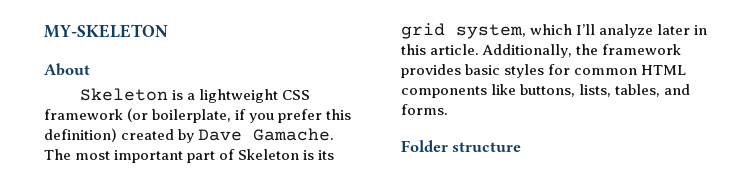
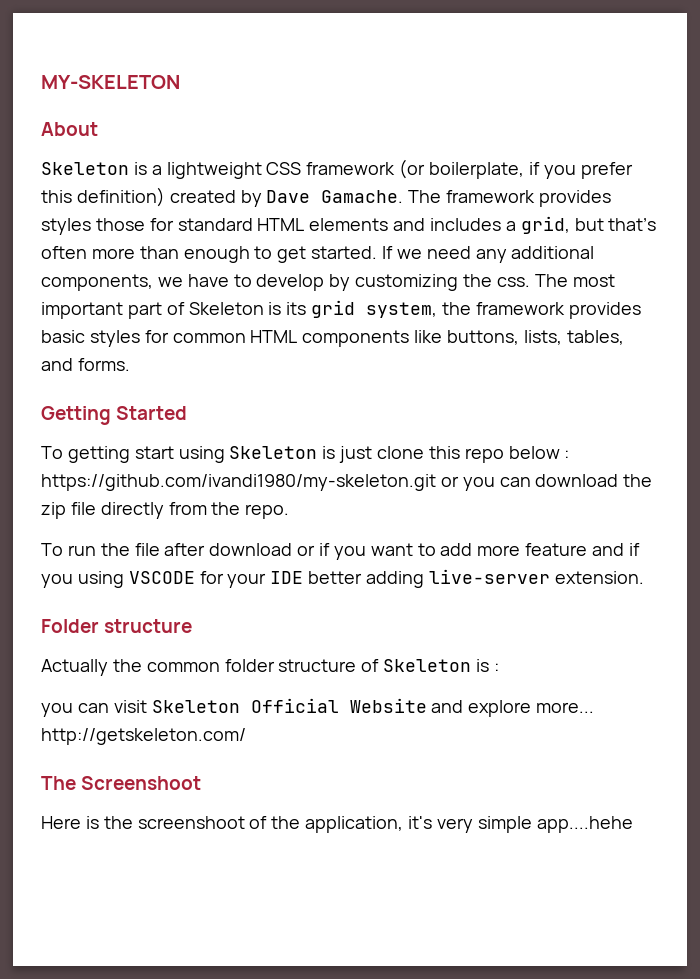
(71, 154) none -> [446,190,612,207] [41,216,657,235] [41,246,595,263] [41,274,568,291] framework provides styles those for standard HTML elements and includes a grid, but that’s often more than enough to get started. If we need any additional components, we have to develop by customizing the css. The
[530,24,708,38] [401,44,573,58] which I’ll analyze later in this article. Additionally, -> (438, 310) none
[401,140,522,152] Folder structure -> [41,406,188,425] [41,446,570,463] [41,474,653,491] [41,502,290,519] [41,543,640,560] [41,569,644,588] [41,619,193,633] [41,659,499,676] [41,698,595,717] [41,728,246,745] [41,776,202,790] [41,816,633,833] Getting Started // To getting start using Skeleton is just clone this repo below : https://github.com/ivandi1980/my-skeleton.git or you can download the zip file directly from the repo. // To run the file after download or if you want to add more feature and if you using VSCODE for your IDE better adding live-server extension. // Folder structure // Actually the common folder structure of Skeleton is : // you can visit Skeleton Official Website and explore more... http://getskeleton.com/ // The Screenshoot // Here is the screenshoot of the application, it's very simple app....hehe

